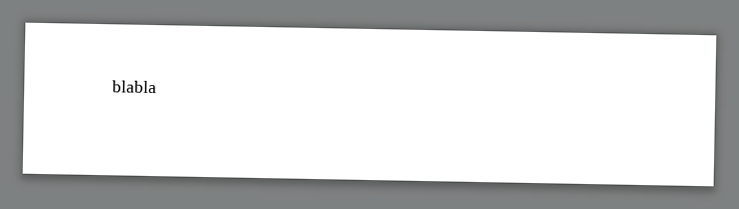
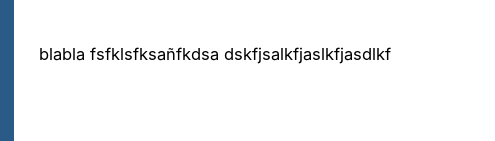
(157, 87) none -> [90,47,391,64] fsfklsfksañfkdsa dskfjsalkfjaslkfjasdlkf

